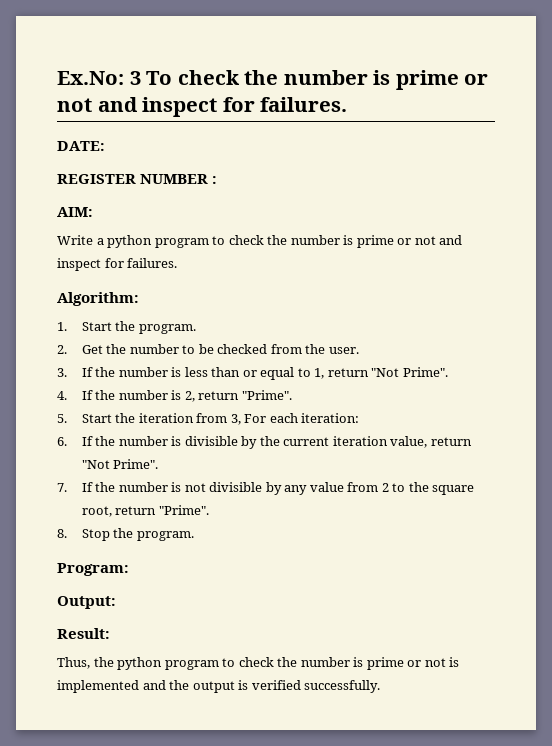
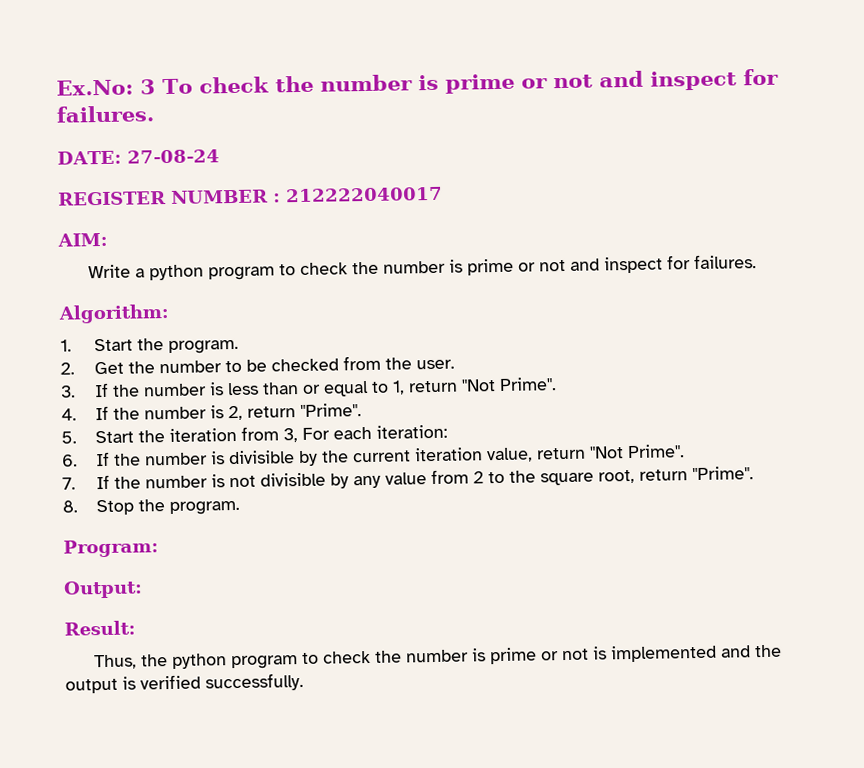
(105, 146) none -> [126,149,220,164] 27-08-24
(218, 180) none -> [286,186,443,203] 212222040017

